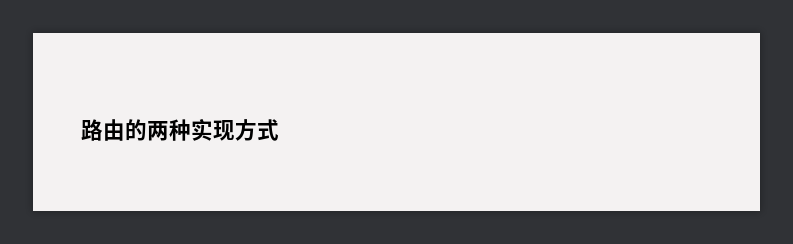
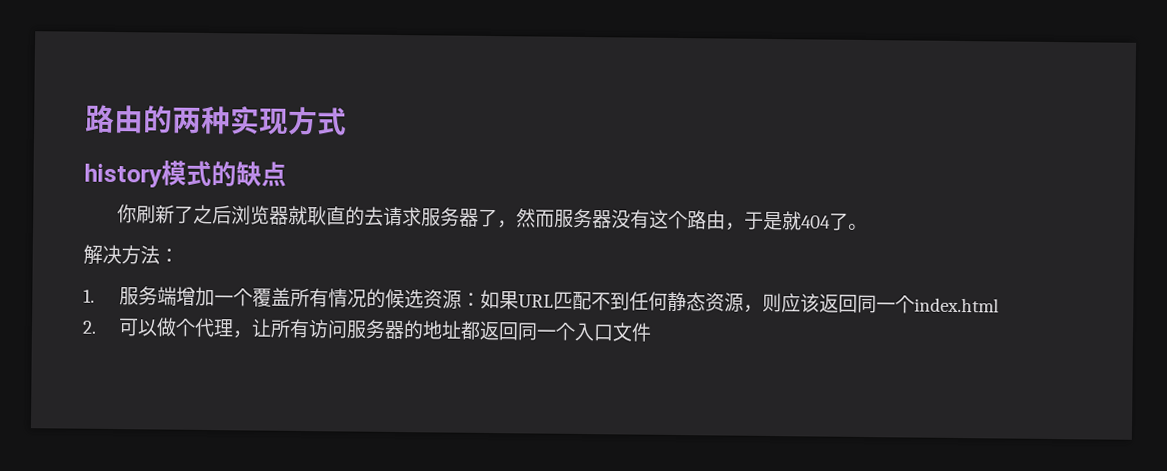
(279, 130) none -> [84,160,287,188] [117,204,869,231] [83,244,179,265] [83,286,1000,314] [82,317,653,342] // history模式的缺点 // 你刷新了之后浏览器就耿直的去请求服务器了，然而服务器没有这个路由，于是就404了。 // 解决方法： // 1.服务端增加一个覆盖所有情况的候选资源：如果URL匹配不到任何静态资源，则应该返回同一个index.html // 2.可以做个代理，让所有访问服务器的地址都返回同一个入口文件

